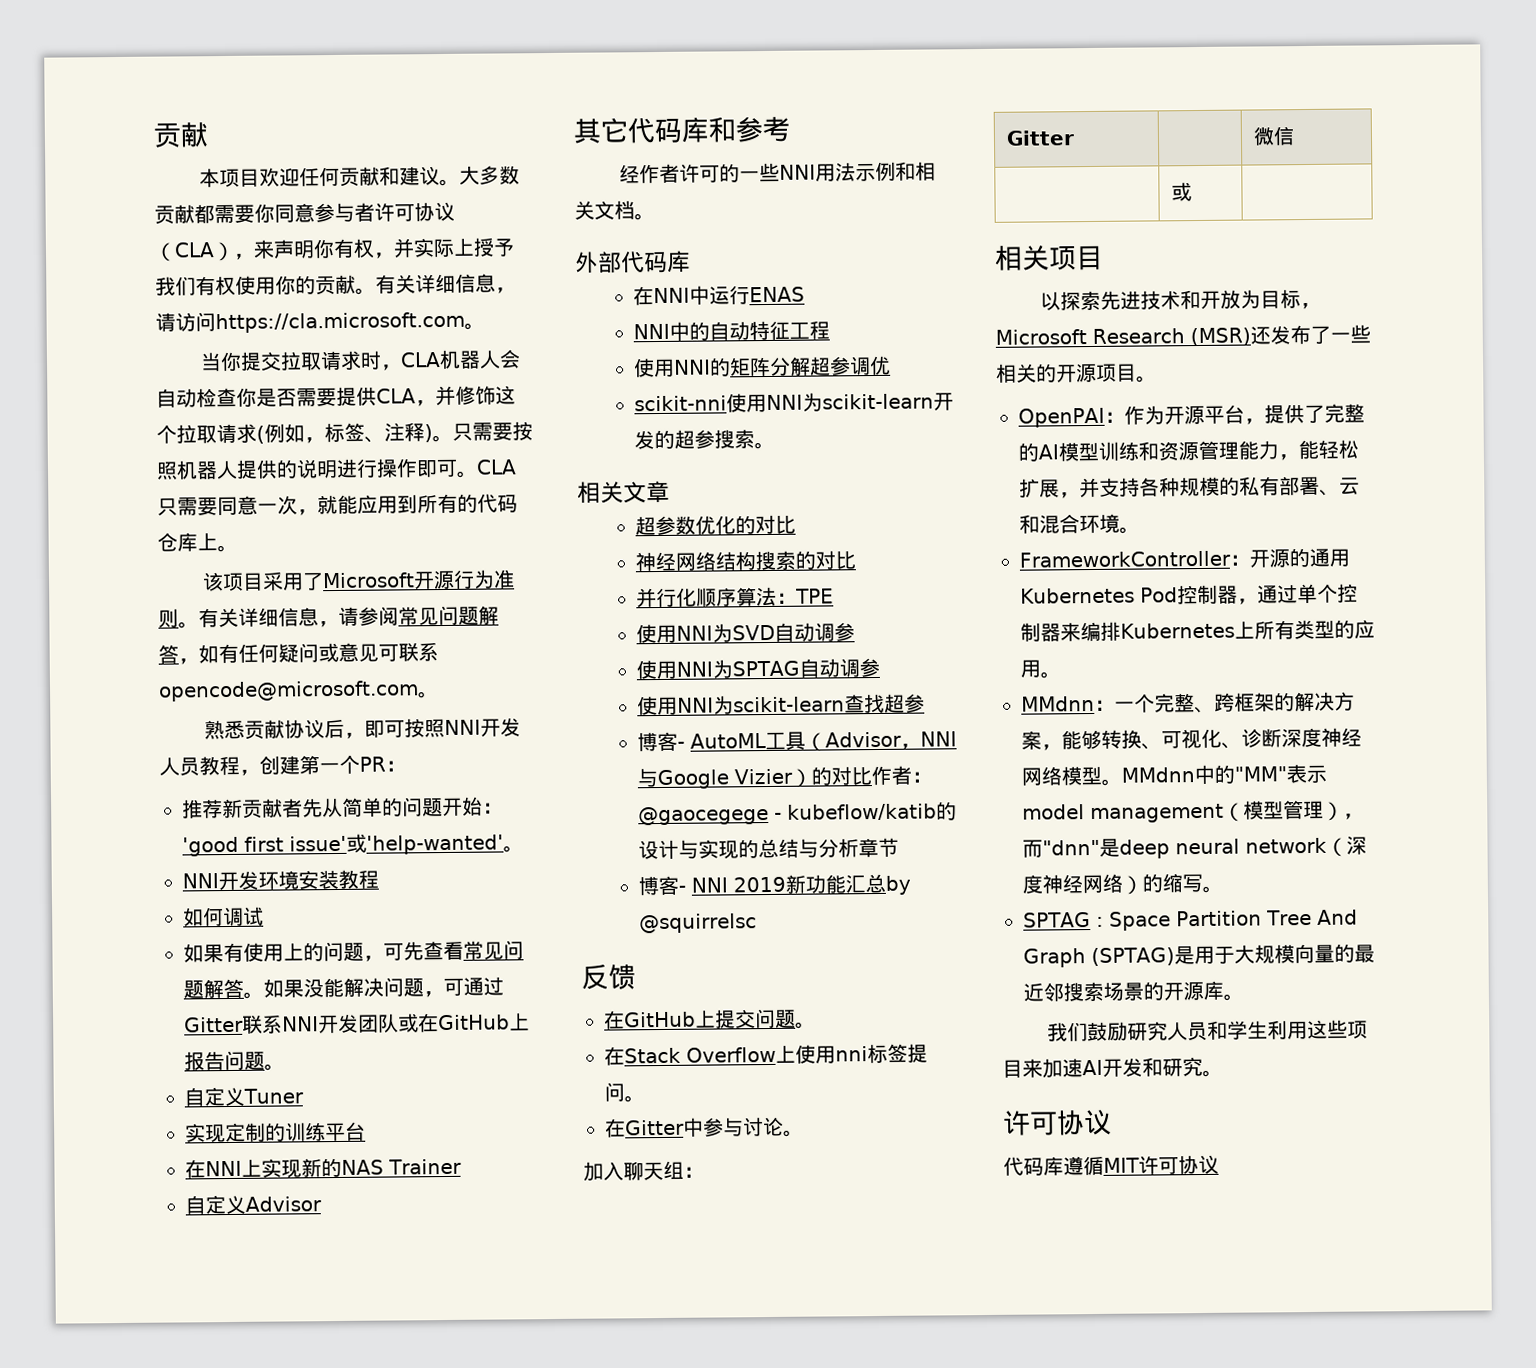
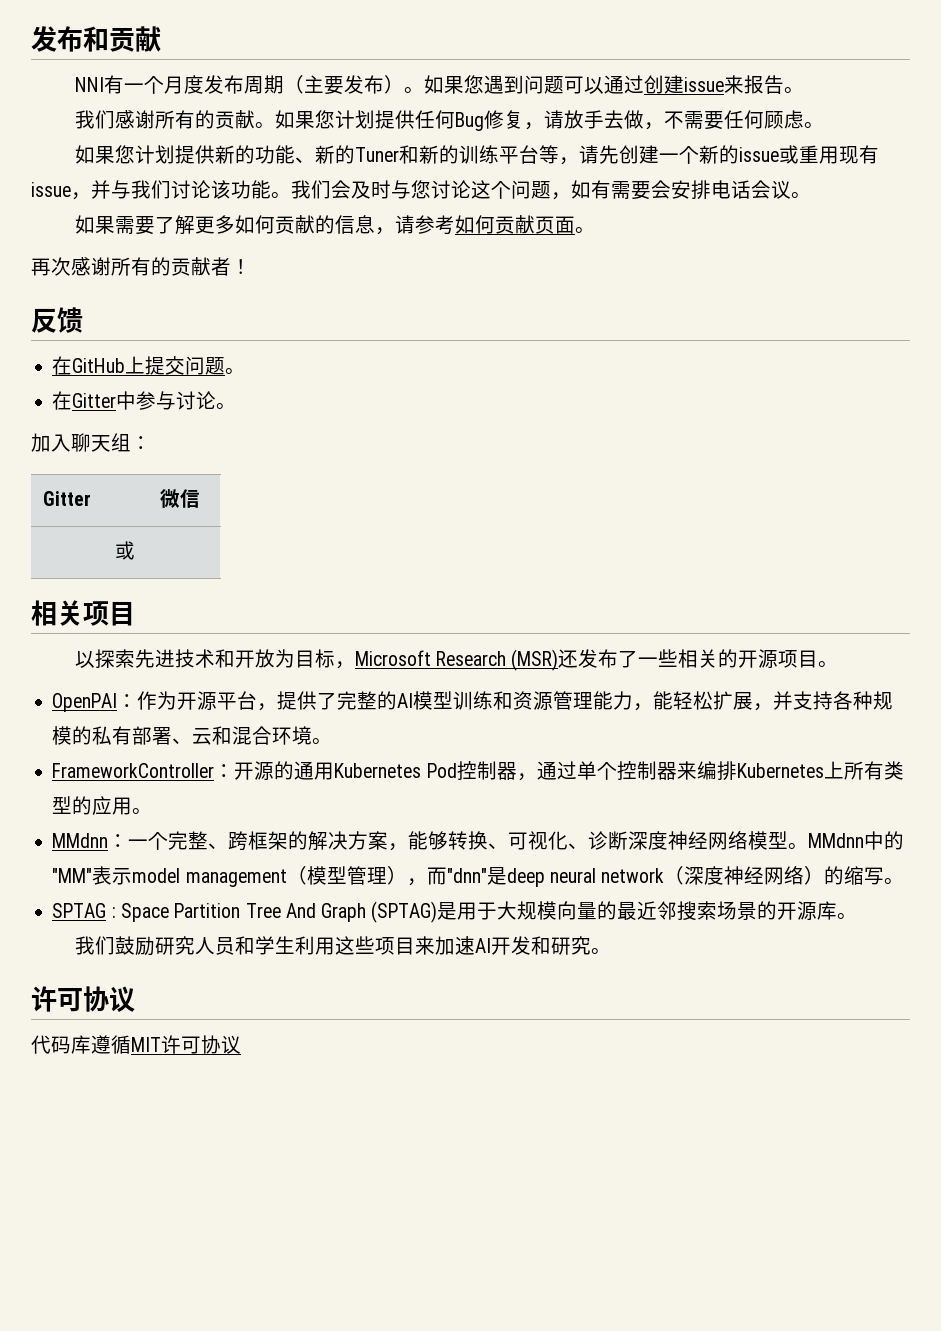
(153, 135) none -> [31,26,109,52] 发布和
[198,165,520,188] [154,201,455,225] [154,237,515,262] [155,273,516,296] [155,311,485,334] [199,349,521,372] [156,385,516,408] [156,421,533,444] [156,458,517,480] [157,493,518,516] [157,532,238,553] [201,569,515,592] [158,605,499,629] [158,642,439,665] [158,680,439,702] [203,717,521,740] [159,754,406,777] [182,796,503,819] [182,833,524,857] [182,869,379,891] [183,906,264,927] [183,940,524,963] [183,976,504,999] [184,1013,530,1034] [184,1050,285,1071] [184,1087,304,1107] [185,1121,366,1144] [185,1157,462,1179] [185,1195,322,1215] [573,116,790,144] [618,161,936,184] [574,200,655,221] [574,250,691,274] [632,285,805,306] [632,320,830,341] [632,355,891,378] [633,392,954,413] [633,429,775,450] [577,480,670,504] [634,514,796,536] [634,550,856,572] [635,586,834,609] [635,622,855,644] [635,657,880,680] [636,693,925,716] [636,731,957,752] [636,765,932,790] [637,801,957,826] [637,837,899,860] [637,873,911,896] [638,913,757,934] 本项目欢迎任何贡献和建议。大多数贡献都需要你同意参与者许可协议（CLA），来声明你有权，并实际上授予我们有权使用你的贡献。有关详细信息，请访问https://cla.microsoft.com。 // 当你提交拉取请求时，CLA机器人会自动检查你是否需要提供CLA，并修饰这个拉取请求(例如，标签、注释)。只需要按照机器人提供的说明进行操作即可。CLA只需要同意一次，就能应用到所有的代码仓库上。 // 该项目采用了Microsoft开源行为准则。有关详细信息，请参阅常见问题解答，如有任何疑问或意见可联系opencode@microsoft.com。 // 熟悉贡献协议后，即可按照NNI开发人员教程，创建第一个PR： // 推荐新贡献者先从简单的问题开始：'good first issue'或'help-wanted'。 // NNI开发环境安装教程 // 如何调试 // 如果有使用上的问题，可先查看常见问题解答。如果没能解决问题，可通过Gitter联系NNI开发团队或在GitHub上报告问题。 // 自定义Tuner // 实现定制的训练平台 // 在NNI上实现新的NAS Trainer // 自定义Advisor // 其它代码库和参考 // 经作者许可的一些NNI用法示例和相关文档。 // 外部代码库 // 在NNI中运行ENAS // NNI中的自动特征工程 // 使用NNI的矩阵分解超参调优 // scikit-nni使用NNI为scikit-learn开发的超参搜索。 // 相关文章 // 超参数优化的对比 // 神经网络结构搜索的对比 // 并行化顺序算法：TPE // 使用NNI为SVD自动调参 // 使用NNI为SPTAG自动调参 // 使用NNI为scikit-learn查找超参 // 博客- AutoML工具（Advisor，NNI与Google Vizier）的对比作者：@gaocegege - kubeflow/katib的设计与实现的总结与分析章节 // 博客- NNI 2019新功能汇总by @squirrelsc -> [74,75,804,95] [74,110,824,131] [74,145,879,165] [31,180,811,200] [74,215,595,235] [31,257,251,276] NNI有一个月度发布周期（主要发布）。如果您遇到问题可以通过创建issue来报告。 // 我们感谢所有的贡献。如果您计划提供任何Bug修复，请放手去做，不需要任何顾虑。 // 如果您计划提供新的功能、新的Tuner和新的训练平台等，请先创建一个新的issue或重用现有issue，并与我们讨论该功能。我们会及时与您讨论这个问题，如有需要会安排电话会议。 // 如果需要了解更多如何贡献的信息，请参考如何贡献页面。 // 再次感谢所有的贡献者！
[604,1043,928,1066] [604,1082,645,1103] // 在Stack Overflow上使用nni标签提问。 -> (246, 371) none

